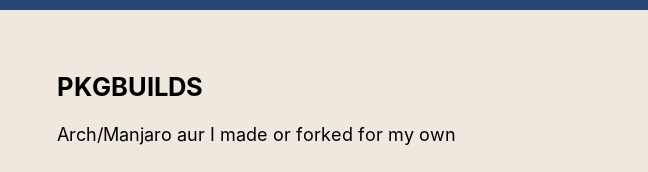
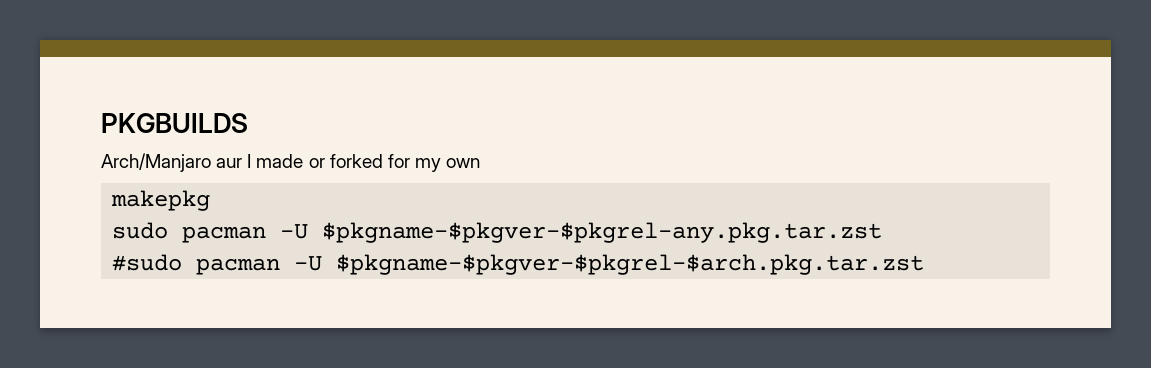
(456, 136) none -> [111,190,211,211] [112,222,883,243] [112,254,925,275] // makepkg // sudo pacman -U $pkgname-$pkgver-$pkgrel-any.pkg.tar.zst // #sudo pacman -U $pkgname-$pkgver-$pkgrel-$arch.pkg.tar.zst

